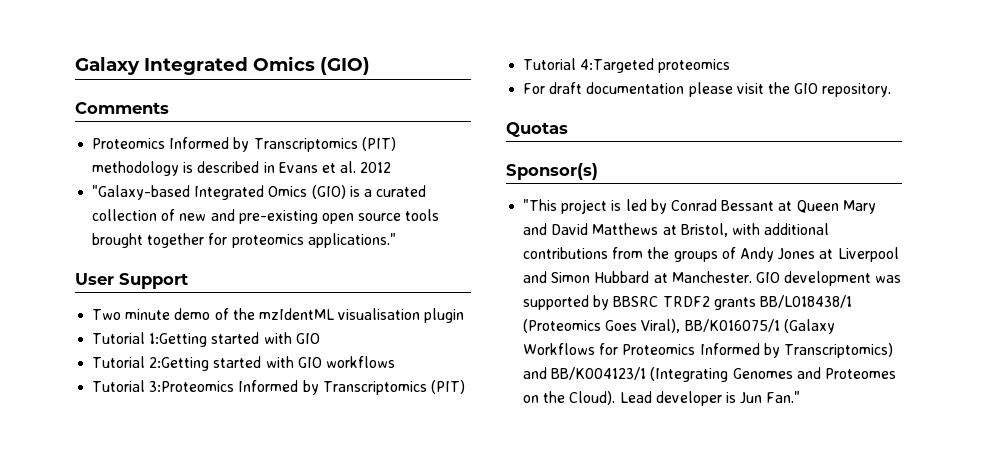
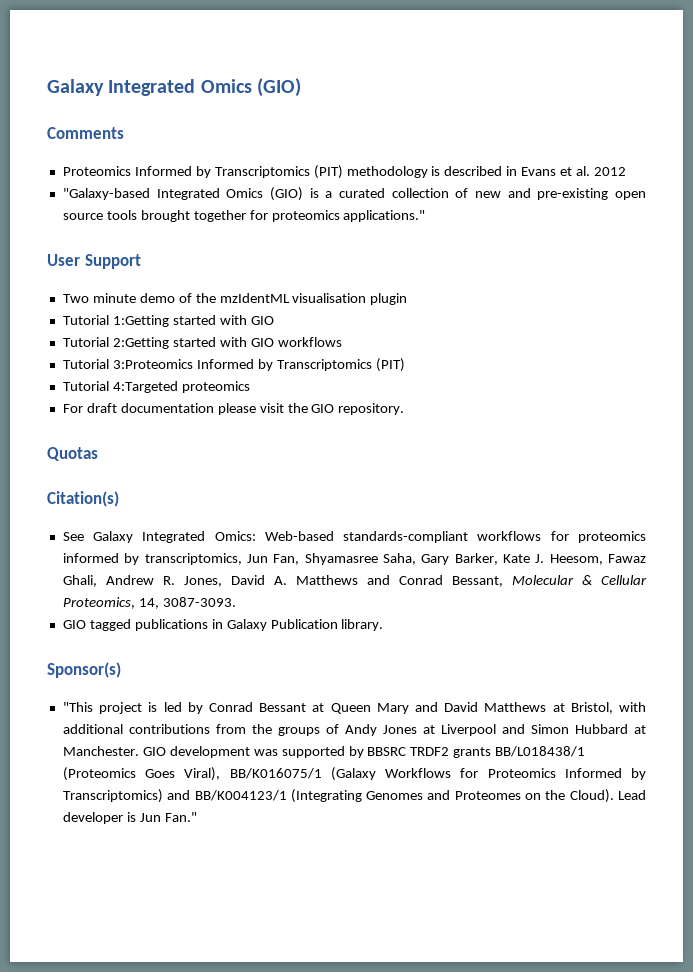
(568, 129) none -> [47,491,119,507] [62,531,646,543] [62,553,646,565] [62,575,647,587] [62,597,236,609] [62,619,384,631] // Citation(s) // See Galaxy Integrated Omics: Web-based standards-compliant workflows for proteomics informed by transcriptomics, Jun Fan, Shyamasree Saha, Gary Barker, Kate J. Heesom, Fawaz Ghali, Andrew R. Jones, David A. Matthews and Conrad Bessant, Molecular & Cellular Proteomics, 14, 3087-3093. // GIO tagged publications in Galaxy Publication library.

